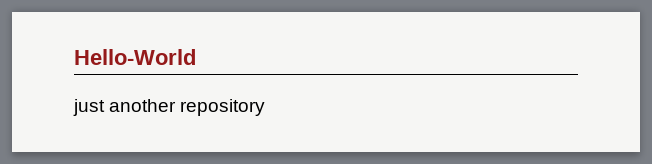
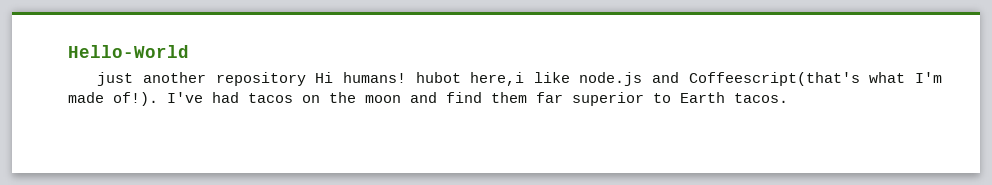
(266, 107) none -> [315,72,942,86] [68,92,788,106] Hi humans! hubot here,i like node.js and Coffeescript(that's what I'm made of!). I've had tacos on the moon and find them far superior to Earth tacos.

